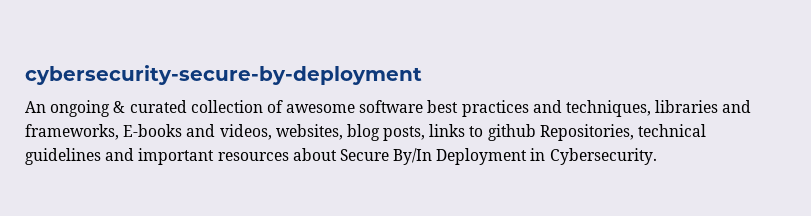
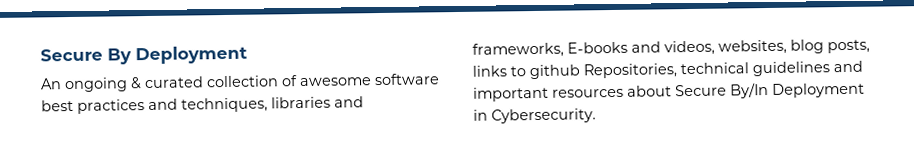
[25,65,422,85] cybersecurity-secure-by-deployment -> [40,45,248,65] Secure By Deployment

